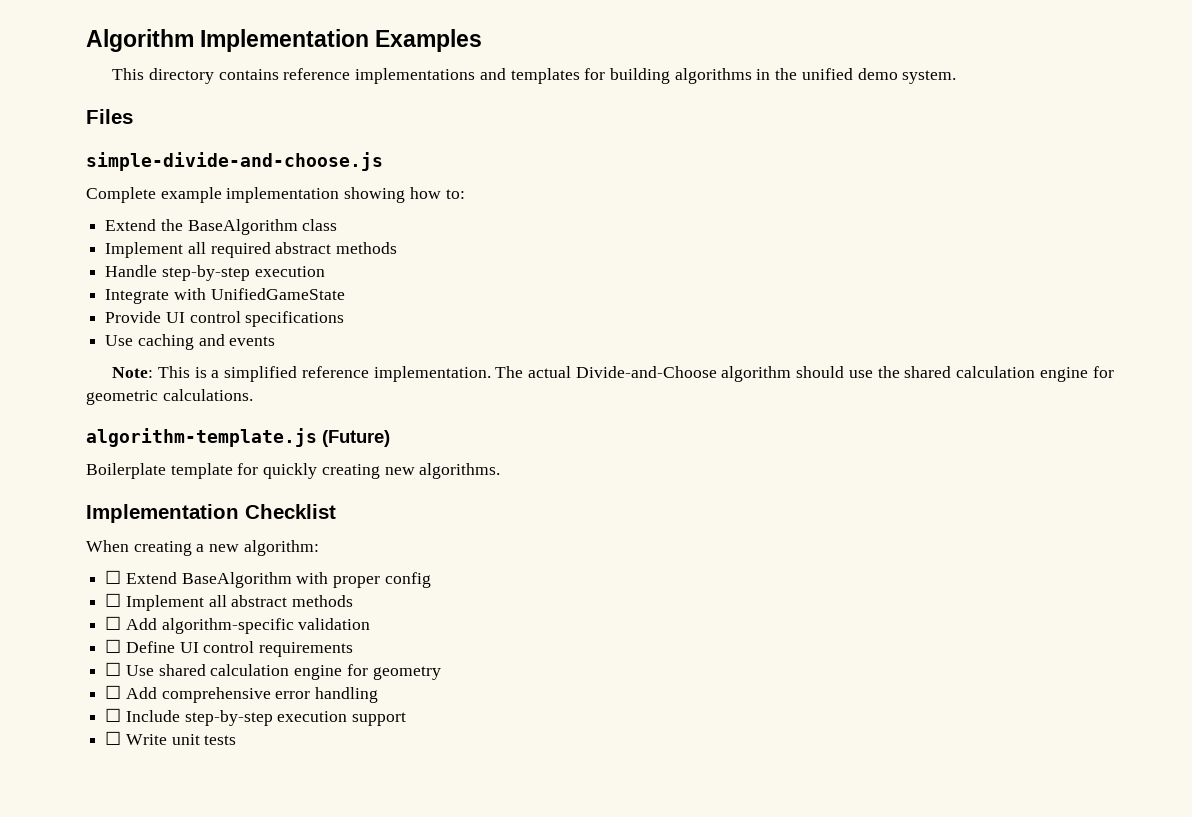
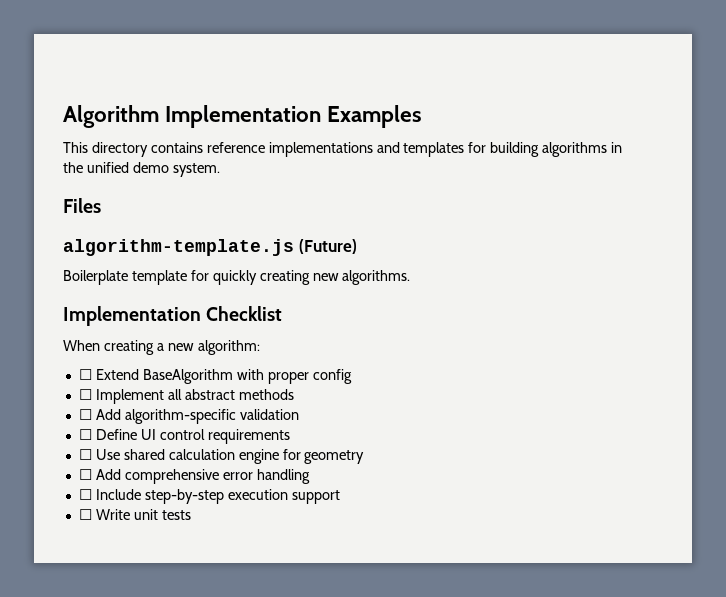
[86,152,383,171] [86,187,465,203] [105,219,338,235] [105,242,398,258] [105,265,325,281] [105,288,345,304] [105,311,345,327] [105,334,276,350] [112,366,1114,382] [86,389,253,405] // simple-divide-and-choose.js // Complete example implementation showing how to: // Extend the BaseAlgorithm class // Implement all required abstract methods // Handle step-by-step execution // Integrate with UnifiedGameState // Provide UI control specifications // Use caching and events // Note: This is a simplified reference implementation. The actual Divide-and-Choose algorithm should use the shared calculation engine for geometric calculations. -> (101, 205) none

